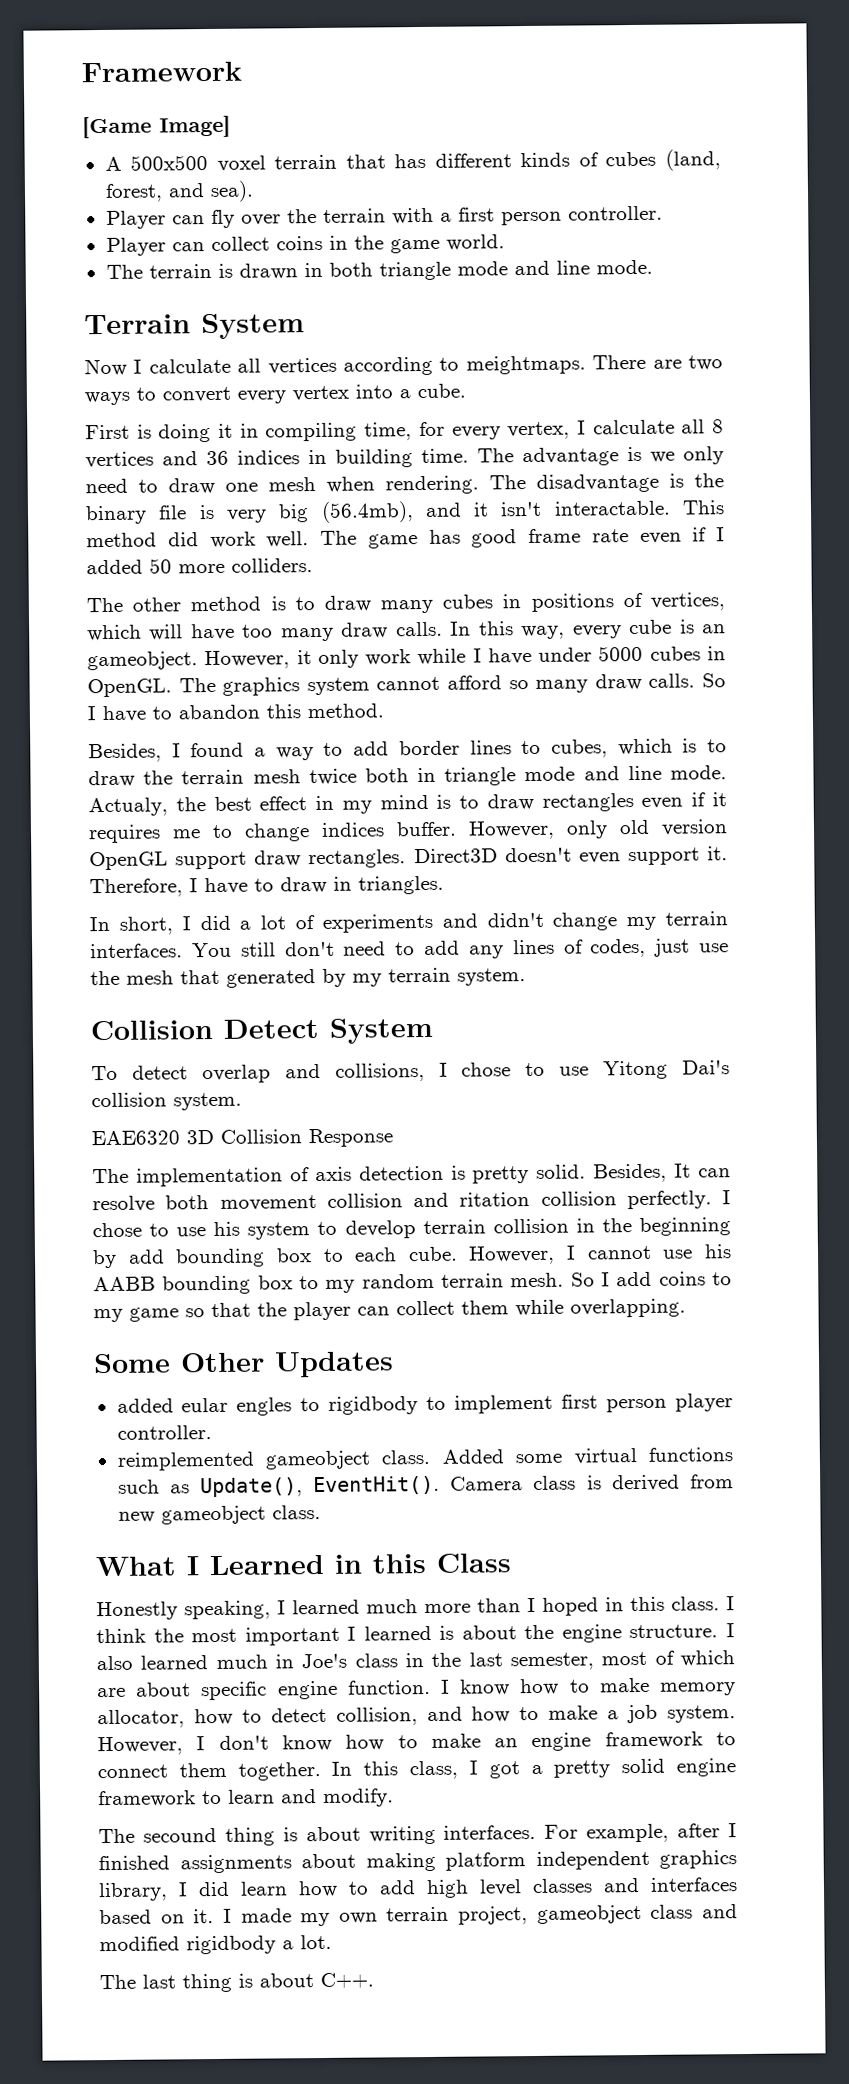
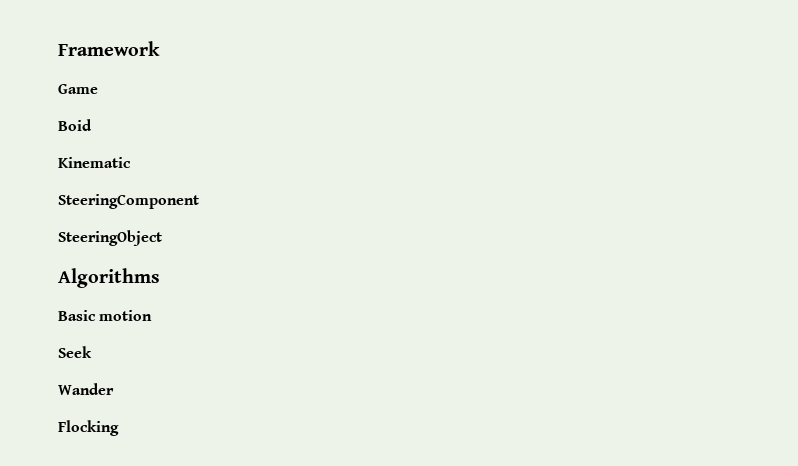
[82,115,231,139] [104,149,721,172] [104,180,254,202] [105,205,663,229] [105,234,505,256] [105,259,653,281] [84,313,305,340] [84,354,723,377] [84,383,466,406] [85,419,724,443] [85,446,724,469] [85,473,724,495] [85,500,725,525] [86,527,725,549] [86,558,313,575] [86,592,725,614] [87,619,726,642] [87,645,726,671] [87,673,727,698] [87,703,384,723] [88,738,728,763] [88,765,727,788] [88,792,727,817] [88,819,728,844] [89,846,728,871] [89,875,444,898] [89,911,728,935] [90,938,729,959] [90,967,526,988] [90,1017,434,1044] [91,1060,730,1084] [91,1092,242,1111] [91,1128,393,1148] [92,1163,731,1187] [92,1190,731,1213] [92,1217,731,1240] [92,1244,732,1269] [93,1271,733,1295] [93,1298,686,1323] [93,1351,394,1378] [116,1393,733,1416] [116,1425,212,1440] [116,1447,734,1471] [117,1474,734,1498] [117,1505,321,1525] [95,1553,512,1577] [96,1596,735,1621] [96,1623,735,1646] [96,1650,735,1671] [97,1677,736,1701] [97,1704,736,1729] [97,1731,736,1756] [97,1758,736,1781] [98,1788,394,1808] [98,1823,737,1846] [98,1850,737,1874] [98,1877,738,1902] [99,1904,738,1927] [99,1934,332,1955] [99,1972,374,1993] [Game Image] // A 500x500 voxel terrain that has different kinds of cubes (land, forest, and sea). // Player can fly over the terrain with a first person controller. // Player can collect coins in the game world. // The terrain is drawn in both triangle mode and line mode. // Terrain System // Now I calculate all vertices according to meightmaps. There are two ways to convert every vertex into a cube. // First is doing it in compiling time, for every vertex, I calculate all 8 vertices and 36 indices in building time. The advantage is we only need to draw one mesh when rendering. The disadvantage is the binary file is very big (56.4mb), and it isn't interactable. This method did work well. The game has good frame rate even if I added 50 more colliders. // The other method is to draw many cubes in positions of vertices, which will have too many draw calls. In this way, every cube is an gameobject. However, it only work while I have under 5000 cubes in OpenGL. The graphics system cannot afford so many draw calls. So I have to abandon this method. // Besides, I found a way to add border lines to cubes, which is to draw the terrain mesh twice both in triangle mode and line mode. Actualy, the best effect in my mind is to draw rectangles even if it requires me to change indices buffer. However, only old version OpenGL support draw rectangles. Direct3D doesn't even support it. Therefore, I have to draw in triangles. // In short, I did a lot of experiments and didn't change my terrain interfaces. You still don't need to add any lines of codes, just use the mesh that generated by my terrain system. // Collision Detect System // To detect overlap and collisions, I chose to use Yitong Dai's collision system. // EAE6320 3D Collision Response // The implementation of axis detection is pretty solid. Besides, It can resolve both movement collision and ritation collision perfectly. I chose to use his system to develop terrain collision in the beginning by add bounding box to each cube. However, I cannot use his AABB bounding box to my random terrain mesh. So I add coins to my game so that the player can collect them while overlapping. // Some Other Updates // added eular engles to rigidbody to implement first person player controller. // reimplemented gameobject class. Added some virtual functions such as Update(), EventHit(). Camera class is derived from new gameobject class. // What I Learned in this Class // Honestly speaking, I learned much more than I hoped in this class. I think the most important I learned is about the engine structure. I also learned much in Joe's class in the last semester, most of which are about specific engine function. I know how to make memory allocator, how to detect collision, and how to make a job system. However, I don't know how to make an engine framework to connect them together. In this class, I got a pretty solid engine framework to learn and modify. // The secound thing is about writing interfaces. For example, after I finished assignments about making platform independent graphics library, I did learn how to add high level classes and interfaces based on it. I made my own terrain project, gameobject class and modified rigidbody a lot. // The last thing is about C++. -> [58,84,98,94] [58,119,92,131] [58,157,131,168] [58,194,199,209] [58,230,162,246] [58,268,160,288] [58,310,153,321] [58,346,92,358] [58,383,114,395] [58,420,119,436] Game // Boid // Kinematic // SteeringComponent // SteeringObject // Algorithms // Basic motion // Seek // Wander // Flocking

